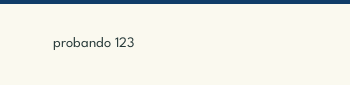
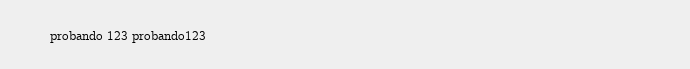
(134, 42) none -> [132,31,206,43] probando123

